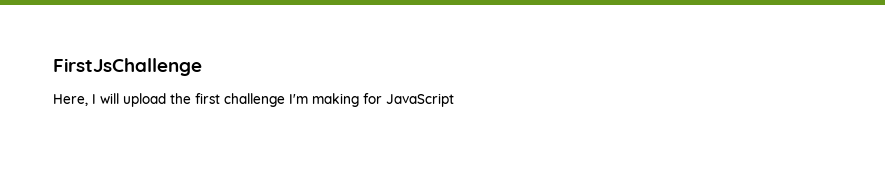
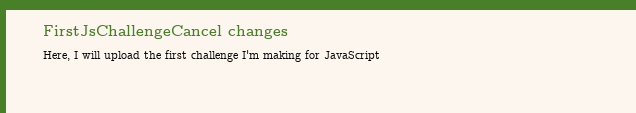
[53,58,202,76] FirstJsChallenge -> [43,25,288,39] FirstJsChallengeCancel changes

